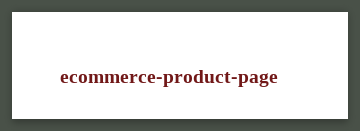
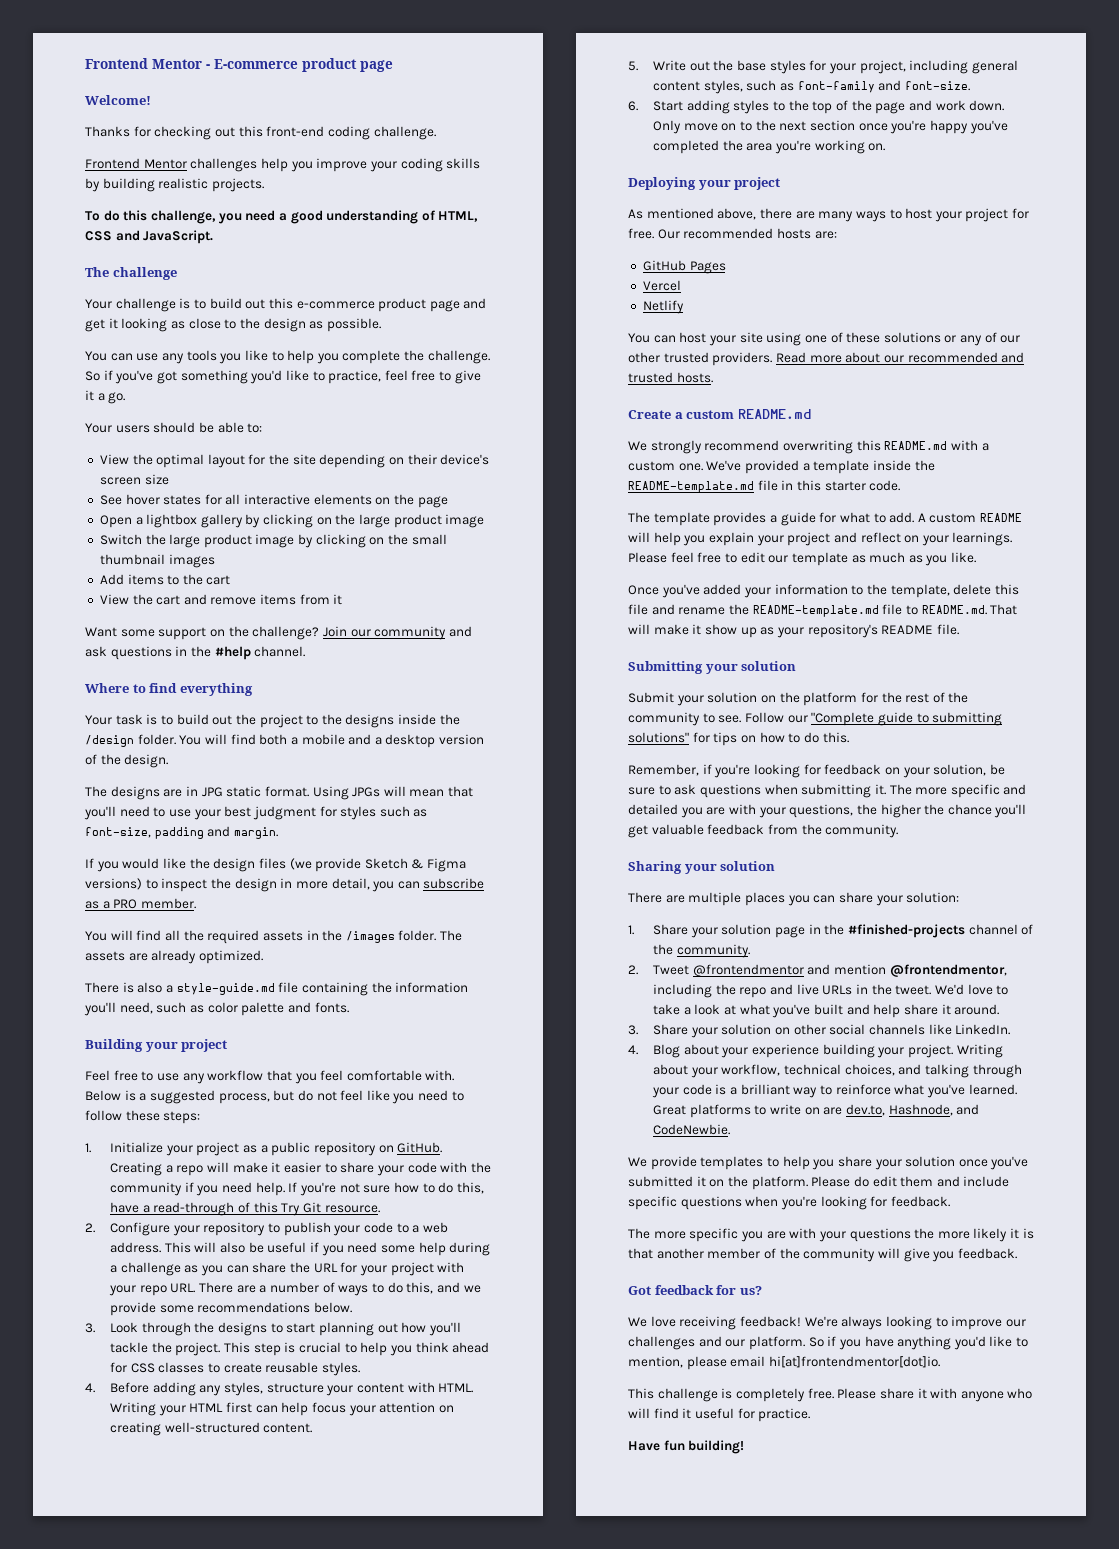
[60,70,278,87] ecommerce-product-page -> [85,58,393,72] [85,95,151,105] [85,126,436,140] [85,158,481,172] [85,178,264,192] [85,210,479,224] [85,230,214,244] [85,267,177,280] [85,298,487,312] [85,318,381,332] [85,350,490,364] [85,370,481,384] [85,390,126,404] [85,422,263,433] [99,454,490,468] [99,474,169,485] [99,494,448,508] [99,514,485,528] [99,534,447,548] [99,554,215,568] [99,574,231,585] [99,594,343,605] [85,626,472,640] [85,646,306,660] [85,683,253,696] [85,714,460,728] [85,734,485,748] [85,754,169,768] [85,786,474,800] [84,806,428,820] [85,826,278,839] [85,858,467,872] [85,878,485,892] [85,898,196,909] [85,930,463,944] [85,950,263,964] [85,982,469,996] [84,1002,349,1016] [85,1039,228,1052] [85,1070,455,1084] [85,1090,464,1104] [85,1110,201,1124] [85,1142,443,1156] [110,1162,491,1176] [110,1182,484,1196] [110,1202,380,1216] [85,1222,448,1236] [110,1242,491,1256] [110,1262,465,1276] [109,1282,481,1296] [110,1302,353,1316] [85,1322,461,1336] [110,1342,490,1356] [110,1362,360,1376] [85,1382,474,1396] [110,1402,454,1416] [110,1422,313,1436] [628,60,1018,74] [653,80,970,94] [628,100,1005,114] [653,120,1008,134] [653,140,886,154] [628,177,781,190] [628,208,1030,222] [628,228,837,239] [642,260,726,274] [642,280,681,291] [642,300,684,314] [628,332,1021,346] [628,352,1025,366] [628,372,713,383] [628,409,811,419] [628,440,989,454] [628,460,935,474] [628,480,901,493] [628,512,1023,526] [628,532,1013,546] [628,552,977,566] [628,584,1019,598] [628,604,1018,617] [628,624,959,638] [628,661,797,674] [628,692,969,706] [628,712,1003,726] [628,732,849,746] [628,764,1005,778] [628,784,1027,798] [628,804,1027,818] [628,824,899,838] [628,861,776,874] [628,892,960,906] [628,924,1034,938] [653,944,750,958] [628,964,1007,977] [653,984,1009,998] [653,1004,1000,1018] [628,1024,1011,1038] [628,1044,1003,1058] [653,1064,1022,1078] [652,1084,1017,1098] [653,1104,980,1118] [653,1124,731,1135] [628,1156,1029,1170] [628,1176,1010,1190] [628,1196,950,1210] [628,1228,1034,1242] [628,1248,1017,1262] [628,1285,762,1295] [628,1316,1026,1330] [628,1336,1029,1350] [628,1356,940,1370] [628,1388,1033,1402] [628,1408,811,1422] [628,1440,745,1454] Frontend Mentor - E-commerce product page // Welcome! // Thanks for checking out this front-end coding challenge. // Frontend Mentor challenges help you improve your coding skills by building realistic projects. // To do this challenge, you need a good understanding of HTML, CSS and JavaScript. // The challenge // Your challenge is to build out this e-commerce product page and get it looking as close to the design as possible. // You can use any tools you like to help you complete the challenge. So if you've got something you'd like to practice, feel free to give it a go. // Your users should be able to: // View the optimal layout for the site depending on their device's screen size // See hover states for all interactive elements on the page // Open a lightbox gallery by clicking on the large product image // Switch the large product image by clicking on the small thumbnail images // Add items to the cart // View the cart and remove items from it // Want some support on the challenge? Join our community and ask questions in the #help channel. // Where to find everything // Your task is to build out the project to the designs inside the /design folder. You will find both a mobile and a desktop version of the design. // The designs are in JPG static format. Using JPGs will mean that you'll need to use your best judgment for styles such as font-size, padding and margin. // If you would like the design files (we provide Sketch & Figma versions) to inspect the design in more detail, you can subscribe as a PRO member. // You will find all the required assets in the /images folder. The assets are already optimized. // There is also a style-guide.md file containing the information you'll need, such as color palette and fonts. // Building your project // Feel free to use any workflow that you feel comfortable with. Below is a suggested process, but do not feel like you need to follow these steps: // 1. Initialize your project as a public repository on GitHub. Creating a repo will make it easier to share your code with the community if you need help. If you're not sure how to do this, have a read-through of this Try Git resource. // 2. Configure your repository to publish your code to a web address. This will also be useful if you need some help during a challenge as you can share the URL for your project with your repo URL. There are a number of ways to do this, and we provide some recommendations below. // 3. Look through the designs to start planning out how you'll tackle the project. This step is crucial to help you think ahead for CSS classes to create reusable styles. // 4. Before adding any styles, structure your content with HTML. Writing your HTML first can help focus your attention on creating well-structured content. // 5. Write out the base styles for your project, including general content styles, such as font-family and font-size. // 6. Start adding styles to the top of the page and work down. Only move on to the next section once you're happy you've completed the area you're working on. // Deploying your project // As mentioned above, there are many ways to host your project for free. Our recommended hosts are: // GitHub Pages // Vercel // Netlify // You can host your site using one of these solutions or any of our other trusted providers. Read more about our recommended and trusted hosts. // Create a custom README.md // We strongly recommend overwriting this README.md with a custom one. We've provided a template inside the README-template.md file in this starter code. // The template provides a guide for what to add. A custom README will help you explain your project and reflect on your learnings. Please feel free to edit our template as much as you like. // Once you've added your information to the template, delete this file and rename the README-template.md file to README.md. That will make it show up as your repository's README file. // Submitting your solution // Submit your solution on the platform for the rest of the community to see. Follow our "Complete guide to submitting solutions" for tips on how to do this. // Remember, if you're looking for feedback on your solution, be sure to ask questions when submitting it. The more specific and detailed you are with your questions, the higher the chance you'll get valuable feedback from the community. // Sharing your solution // There are multiple places you can share your solution: // 1. Share your solution page in the #finished-projects channel of the community. // 2. Tweet @frontendmentor and mention @frontendmentor, including the repo and live URLs in the tweet. We'd love to take a look at what you've built and help share it around. // 3. Share your solution on other social channels like LinkedIn. // 4. Blog about your experience building your project. Writing about your workflow, technical choices, and talking through your code is a brilliant way to reinforce what you've learned. Great platforms to write on are dev.to, Hashnode, and CodeNewbie. // We provide templates to help you share your solution once you've submitted it on the platform. Please do edit them and include specific questions when you're looking for feedback. // The more specific you are with your questions the more likely it is that another member of the community will give you feedback. // Got feedback for us? // We love receiving feedback! We're always looking to improve our challenges and our platform. So if you have anything you'd like to mention, please email hi[at]frontendmentor[dot]io. // This challenge is completely free. Please share it with anyone who will find it useful for practice. // Have fun building!

